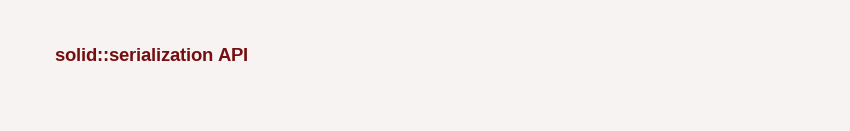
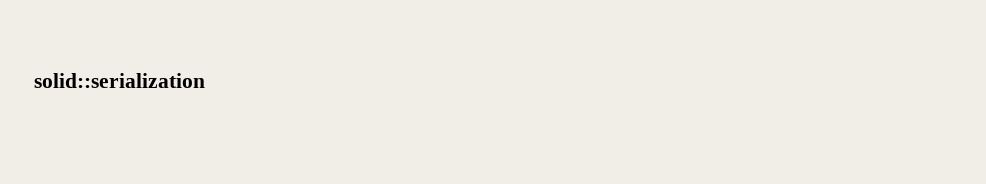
[218,48,248,61] API -> (205, 80) none

